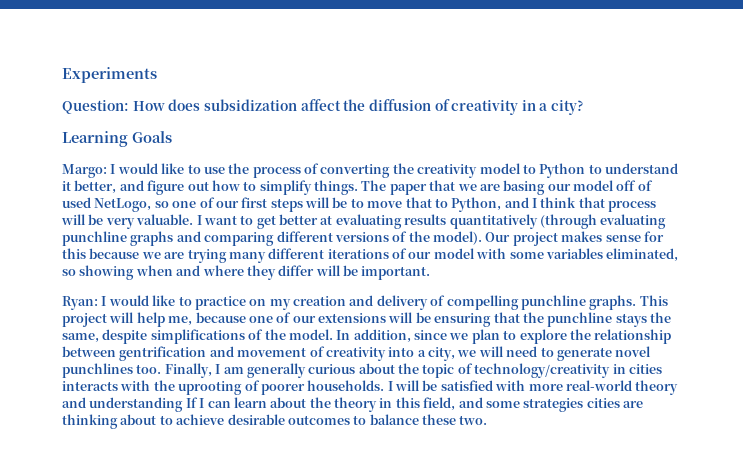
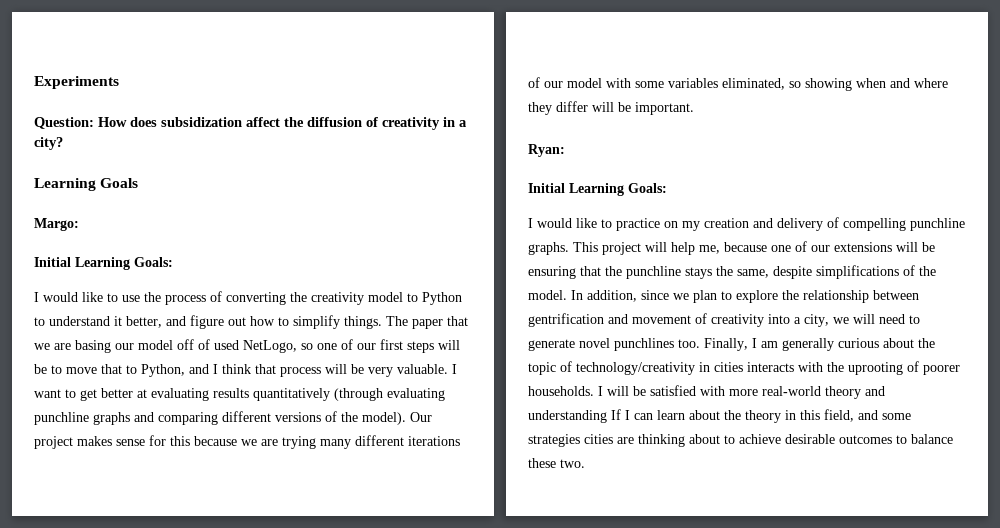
(107, 171) none -> [34,257,173,270] // Initial Learning Goals: //
(98, 303) none -> [528,183,667,196] // Initial Learning Goals: //

